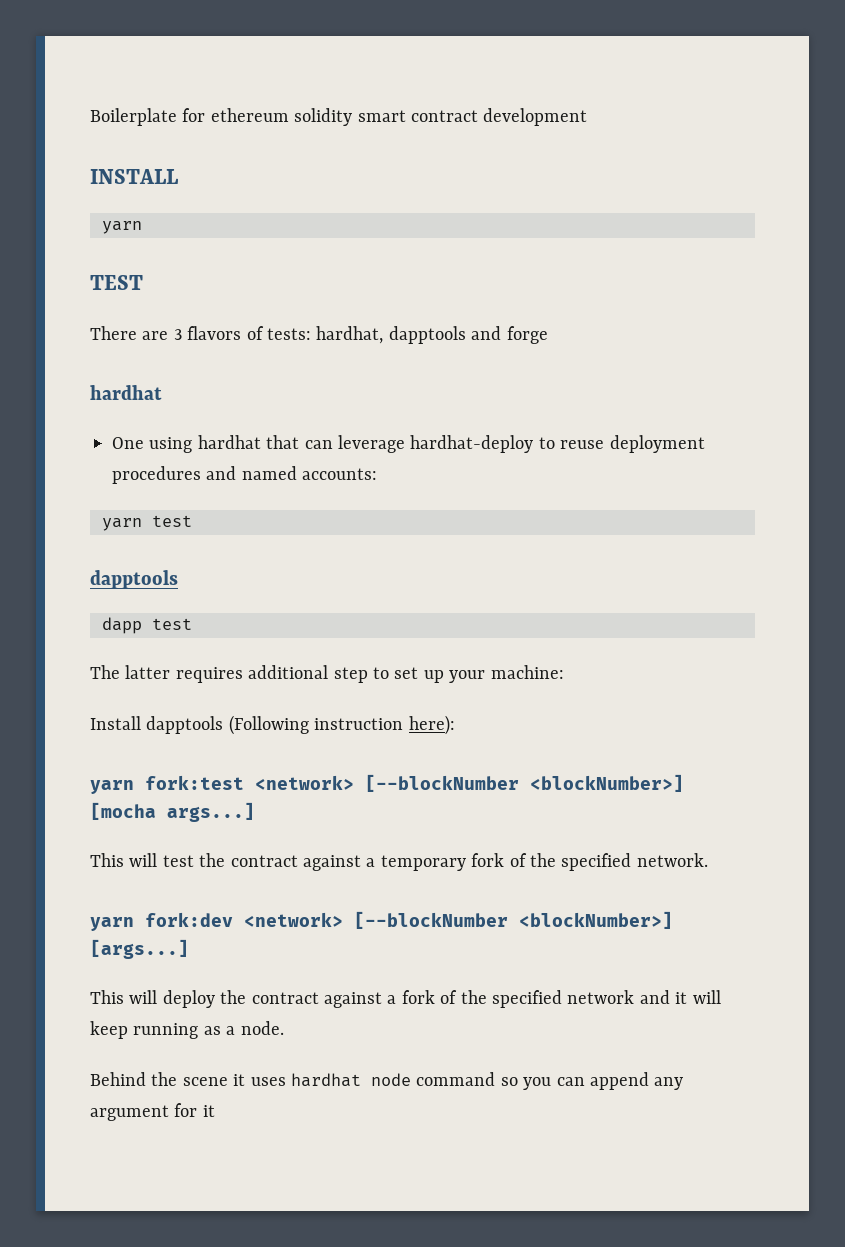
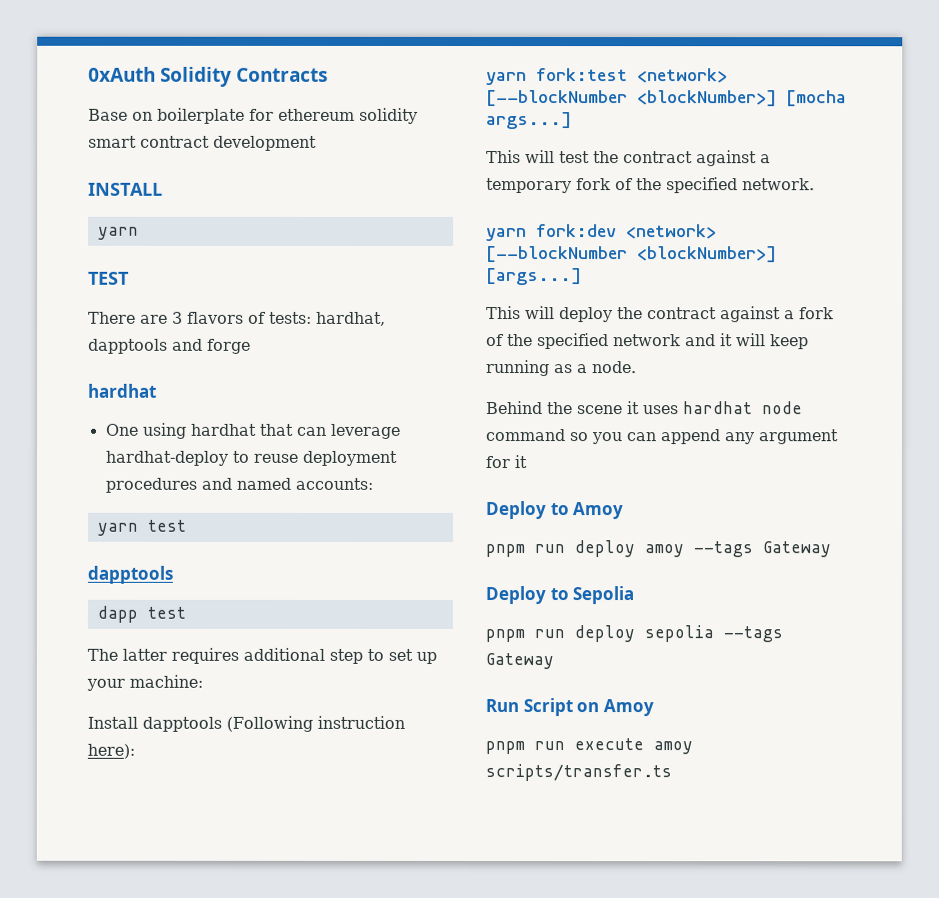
[90,108,177,126] Boilerplate -> [88,66,329,87] [88,107,245,124] 0xAuth Solidity Contracts // Base on boilerplate
(215, 1111) none -> [485,501,624,520] [485,540,831,558] [485,586,635,605] [485,625,783,643] [485,653,554,670] [485,698,654,717] [485,738,693,755] [485,764,672,782] // Deploy to Amoy // pnpm run deploy amoy --tags Gateway // Deploy to Sepolia // pnpm run deploy sepolia --tags Gateway // Run Script on Amoy // pnpm run execute amoy scripts/transfer.ts

